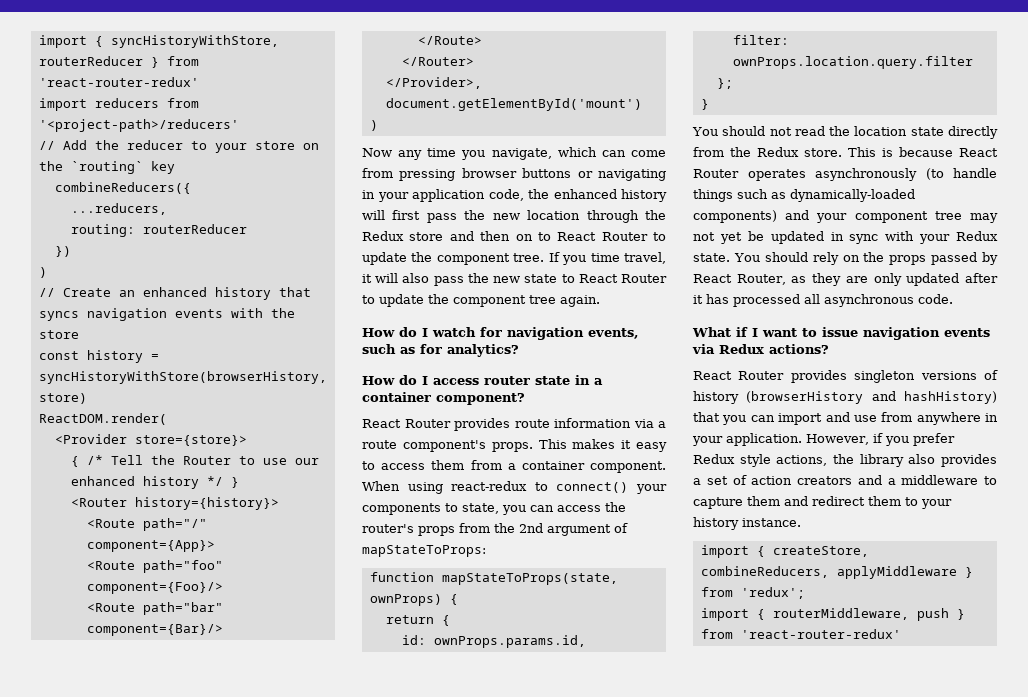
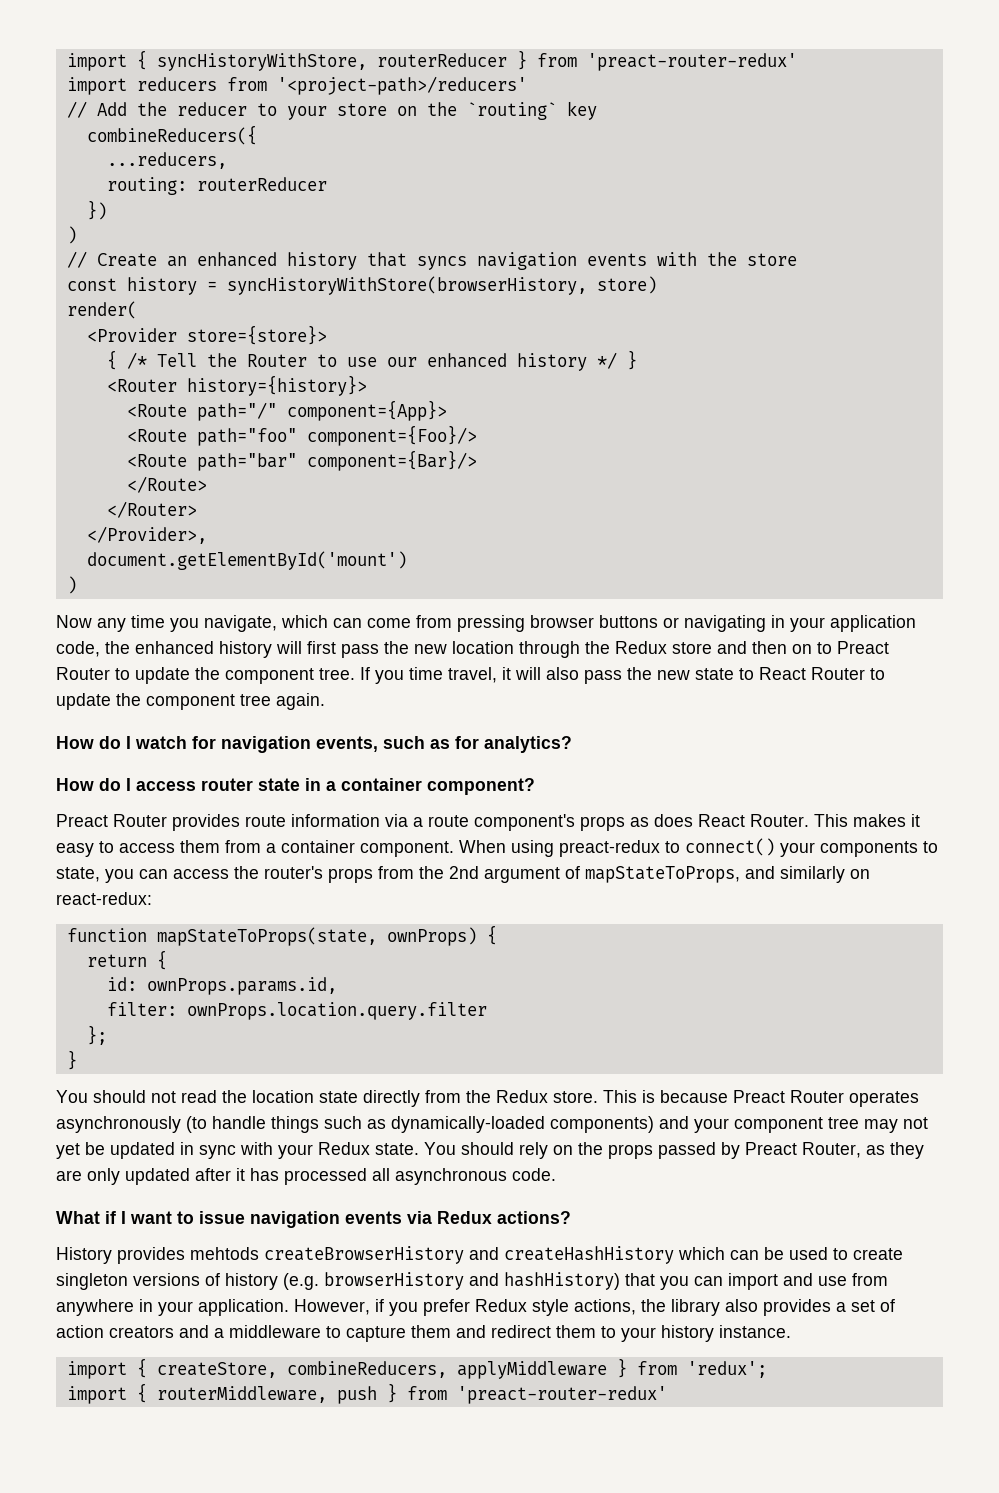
[38,77,199,87] 'react-router-redux' -> [586,53,797,71] 'preact-router-redux'
[38,413,167,425] ReactDOM.render( -> [66,301,137,319] render(
[557,232,597,241] React -> [837,641,889,654] Preact
[362,419,401,428] React -> [56,814,108,827] Preact
[491,442,533,452] props. -> [580,814,809,831] props as does React Router.
[451,481,528,491] react-redux -> [559,840,660,857] preact-redux
[362,545,486,557] mapStateToProps: -> [585,866,870,883] [56,892,152,905] mapStateToProps, and similarly on react-redux:
[959,148,998,157] React -> [733,1090,785,1103] Preact
[693,274,732,283] React -> [745,1142,797,1155] Preact
[693,370,847,383] React Router provides -> [56,1246,903,1264] History provides mehtods createBrowserHistory and createHashHistory which can be used to create
[746,391,864,404] (browserHistory -> [283,1272,464,1290] (e.g. browserHistory
[740,629,901,639] 'react-router-redux' -> [456,1386,667,1404] 'preact-router-redux'

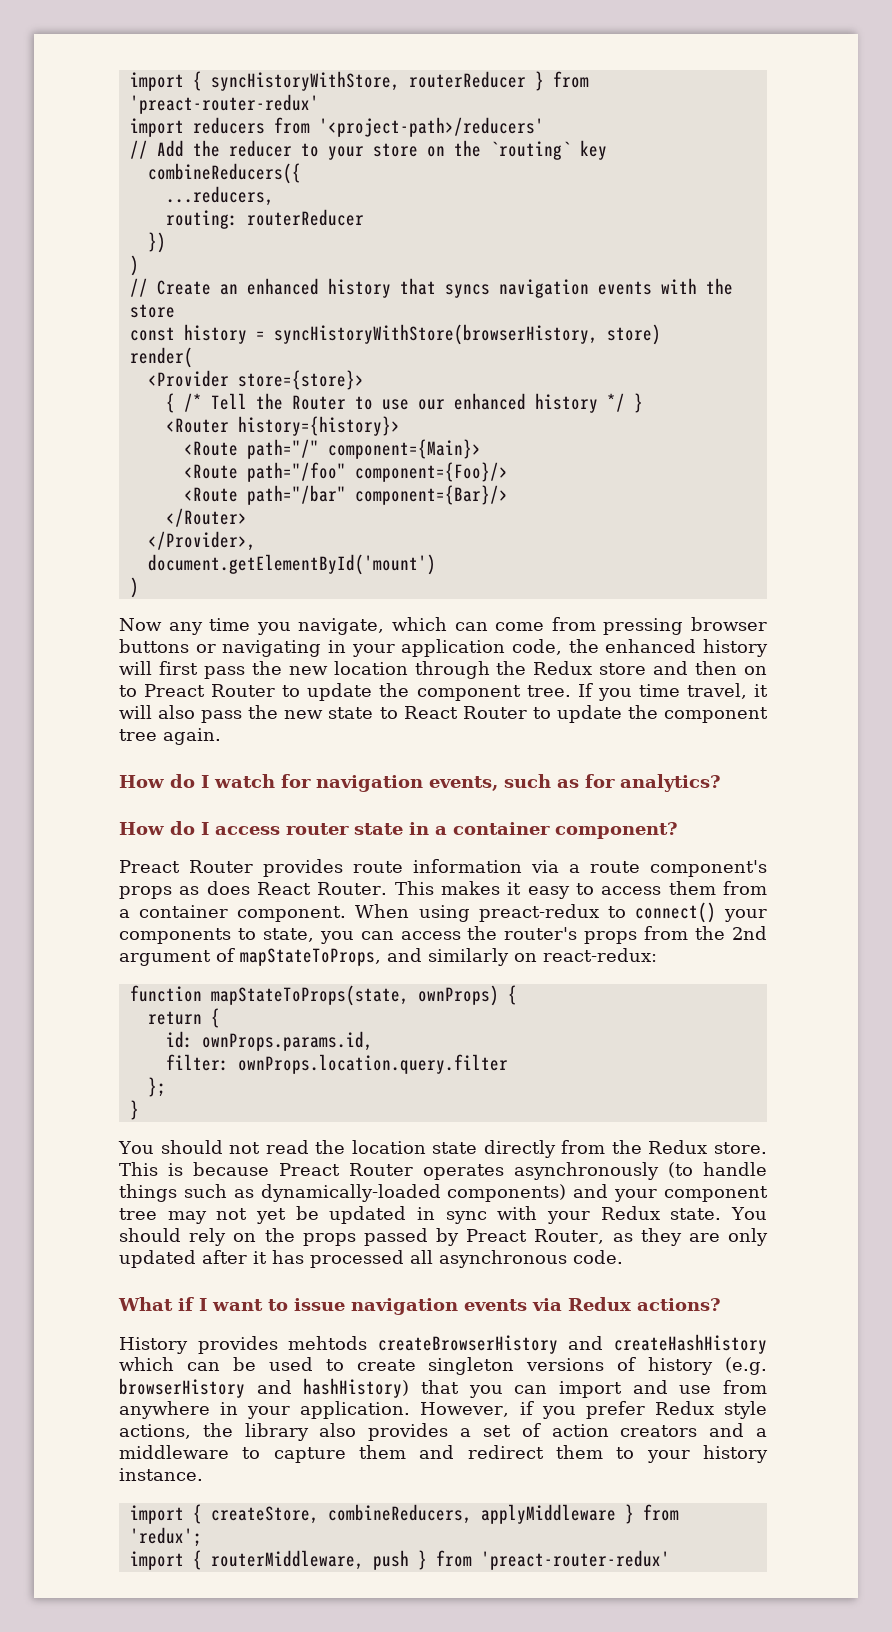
[286,400,447,421] [126,428,297,446] component={App}> // <Route path="foo" -> [327,439,481,459] [183,462,346,482] component={Main}> // <Route path="/foo"
[196,453,297,471] path="bar" -> [246,485,346,505] path="/bar"
[126,476,207,493] // </Route> -> (508, 495) none

